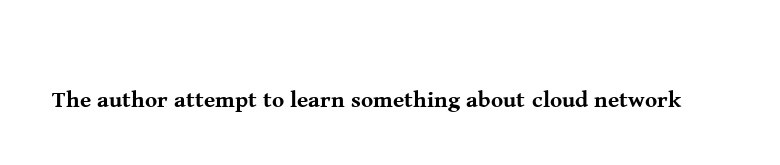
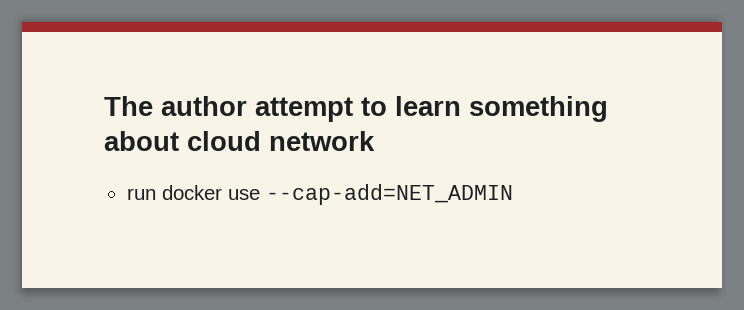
(682, 98) none -> [126,184,513,205] // run docker use --cap-add=NET_ADMIN

